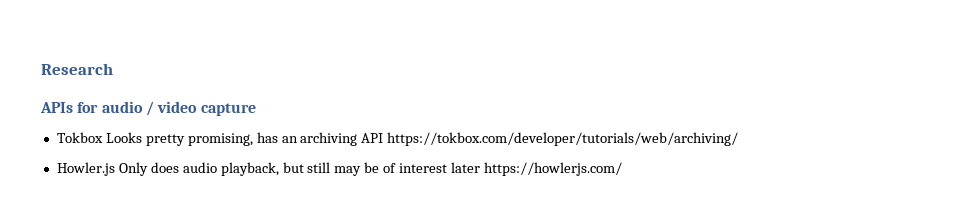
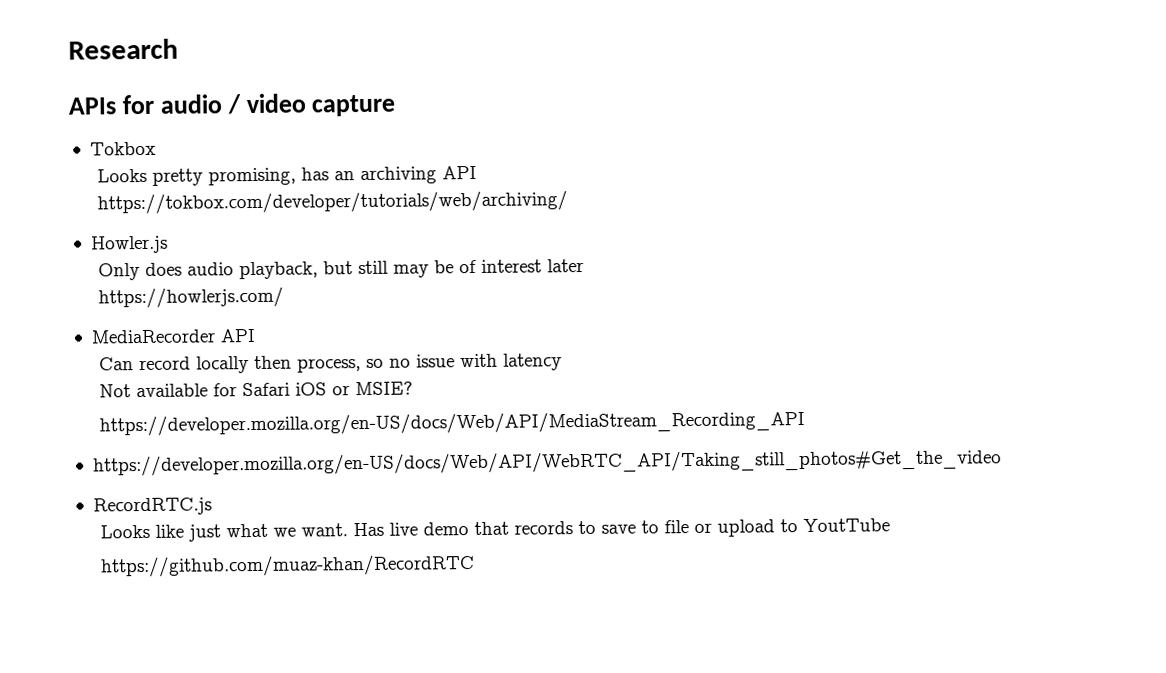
(103, 137) none -> (156, 148) //
(384, 138) none -> (478, 172) //
(115, 169) none -> (168, 244) //
(481, 167) none -> (585, 265) //
(622, 169) none -> [90,328,256,344] [99,353,563,374] [99,381,414,398] [99,409,806,437] [92,448,1002,477] [92,497,212,516] [100,518,891,542] [100,553,476,578] // MediaRecorder API // Can record locally then process, so no issue with latency // Not available for Safari iOS or MSIE? // https://developer.mozilla.org/en-US/docs/Web/API/MediaStream_Recording_API // https://developer.mozilla.org/en-US/docs/Web/API/WebRTC_API/Taking_still_photos#Get_the_video // RecordRTC.js // Looks like just what we want. Has live demo that records to save to file or upload to YoutTube // https://github.com/muaz-khan/RecordRTC

